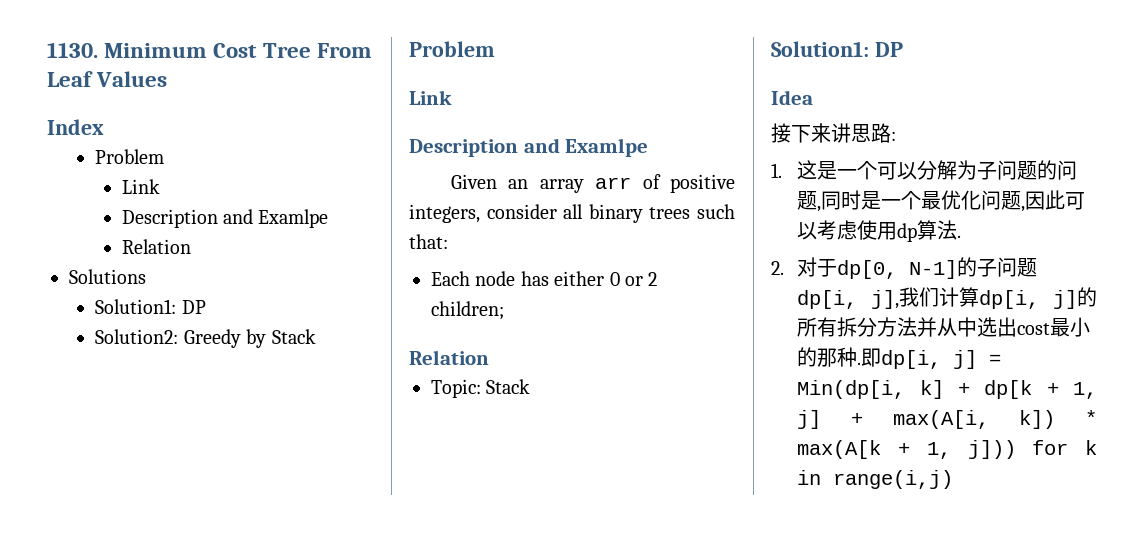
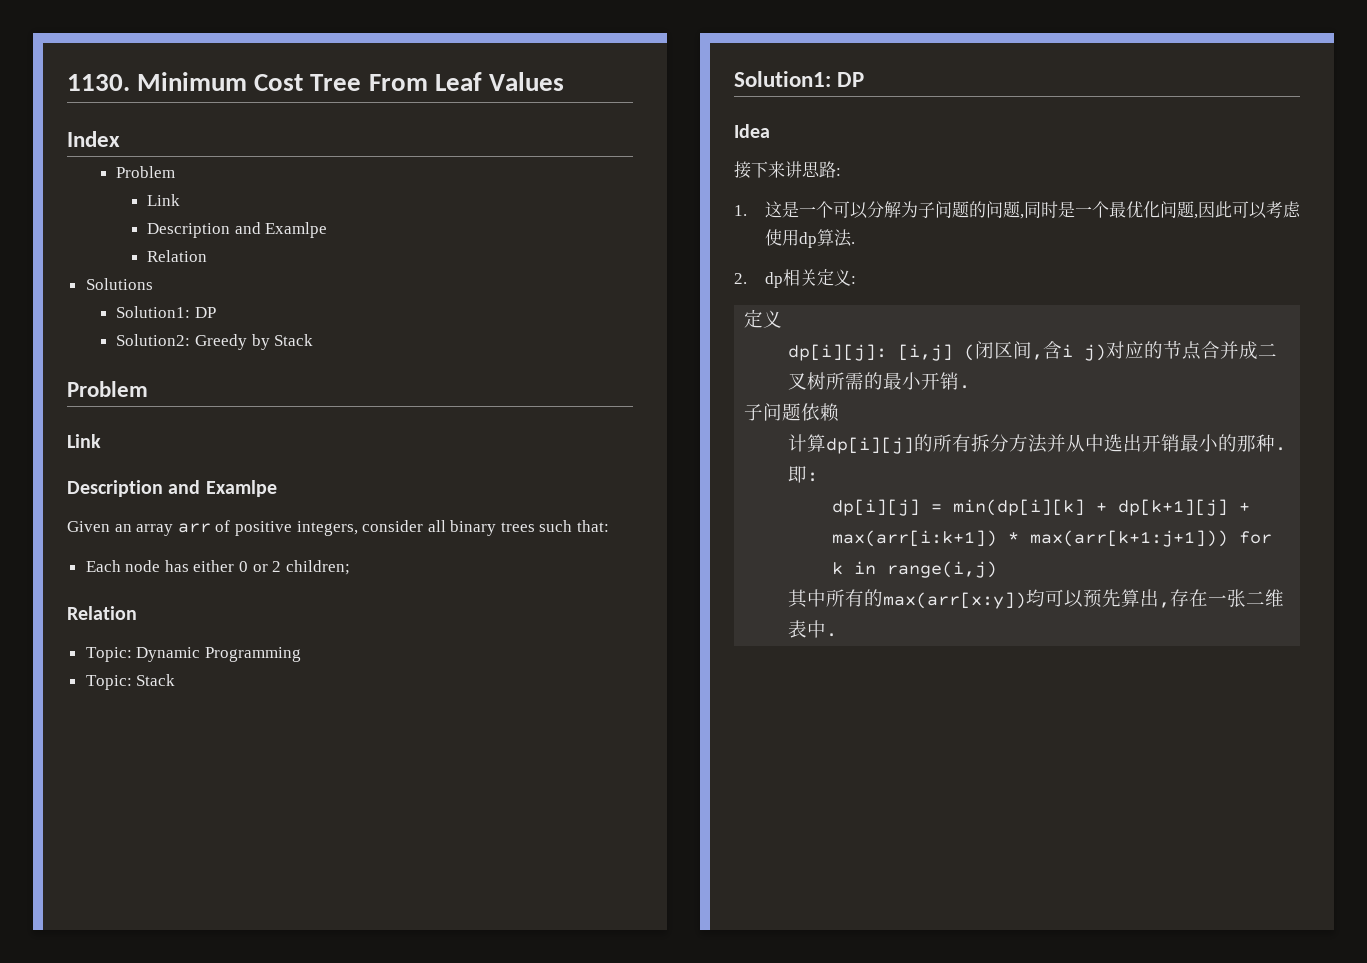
(489, 357) none -> [85,647,301,662] // Topic: Dynamic Programming
[797,257,1038,279] [797,287,1077,309] 对于dp[0, N-1]的子问题dp[i, j],我们计算dp[i, j] -> [764,269,856,288] [744,309,783,328] [788,340,1278,361] [788,372,971,390] [744,403,840,422] [788,434,915,454] dp相关定义: // 定义 // dp[i][j]: [i,j] (闭区间,含i j)对应的节点合并成二叉树所需的最小开销. // 子问题依赖 // 计算dp[i][j]
[1017,323,1051,335] cost -> [1142,434,1181,452] 开销
[881,350,1002,369] [797,380,1097,399] [797,410,1097,429] [797,440,1097,459] [797,470,954,489] dp[i, j] = Min(dp[i, k] + dp[k + 1, j] + max(A[i, k]) * max(A[k + 1, j])) for k in range(i,j) -> [807,472,819,482] [832,499,1251,516] [832,530,1273,547] [832,561,998,578] [788,589,1285,609] [788,620,838,638] : // dp[i][j] = min(dp[i][k] + dp[k+1][j] + max(arr[i:k+1]) * max(arr[k+1:j+1])) for k in range(i,j) // 其中所有的max(arr[x:y])均可以预先算出,存在一张二维表中.

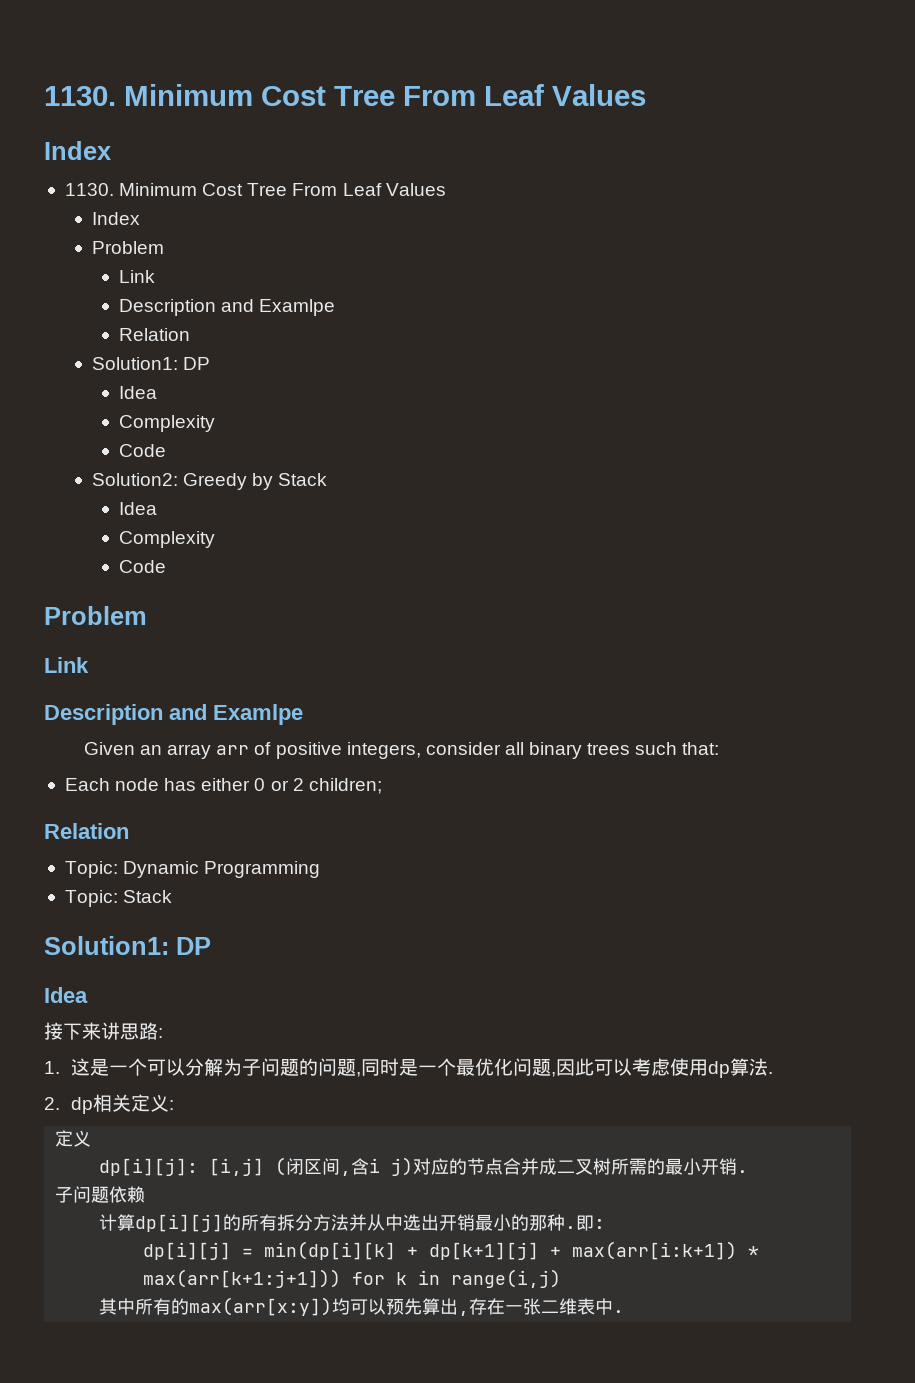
[67,72,564,91] [67,131,120,147] 1130. Minimum Cost Tree From Leaf Values // Index -> [44,84,646,106] [44,141,111,160] [64,183,446,196] [91,212,140,225] 1130. Minimum Cost Tree From Leaf Values // Index // 1130. Minimum Cost Tree From Leaf Values // Index
[85,278,153,290] [116,306,217,318] // Solutions // Solution1: DP -> [91,357,210,370] [118,386,157,399] [118,415,215,432] [118,444,166,457] // Solution1: DP // Idea // Complexity // Code
(314, 340) none -> [118,502,157,515] [118,531,215,548] [118,560,166,573] // Idea // Complexity // Code

